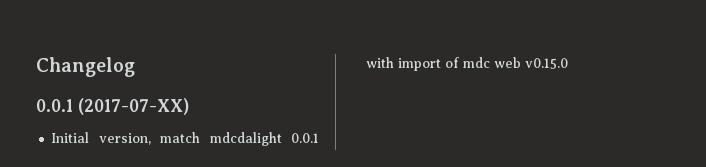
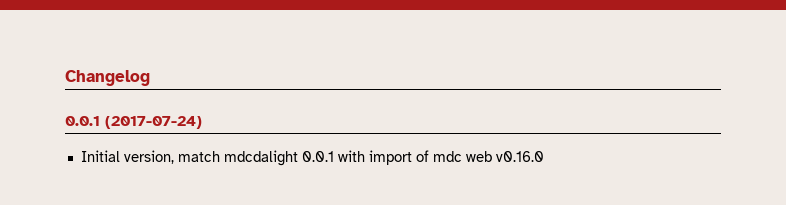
[77,98,189,115] (2017-07-XX) -> [105,116,202,129] (2017-07-24)
[525,58,569,69] v0.15.0 -> [495,151,544,162] v0.16.0

